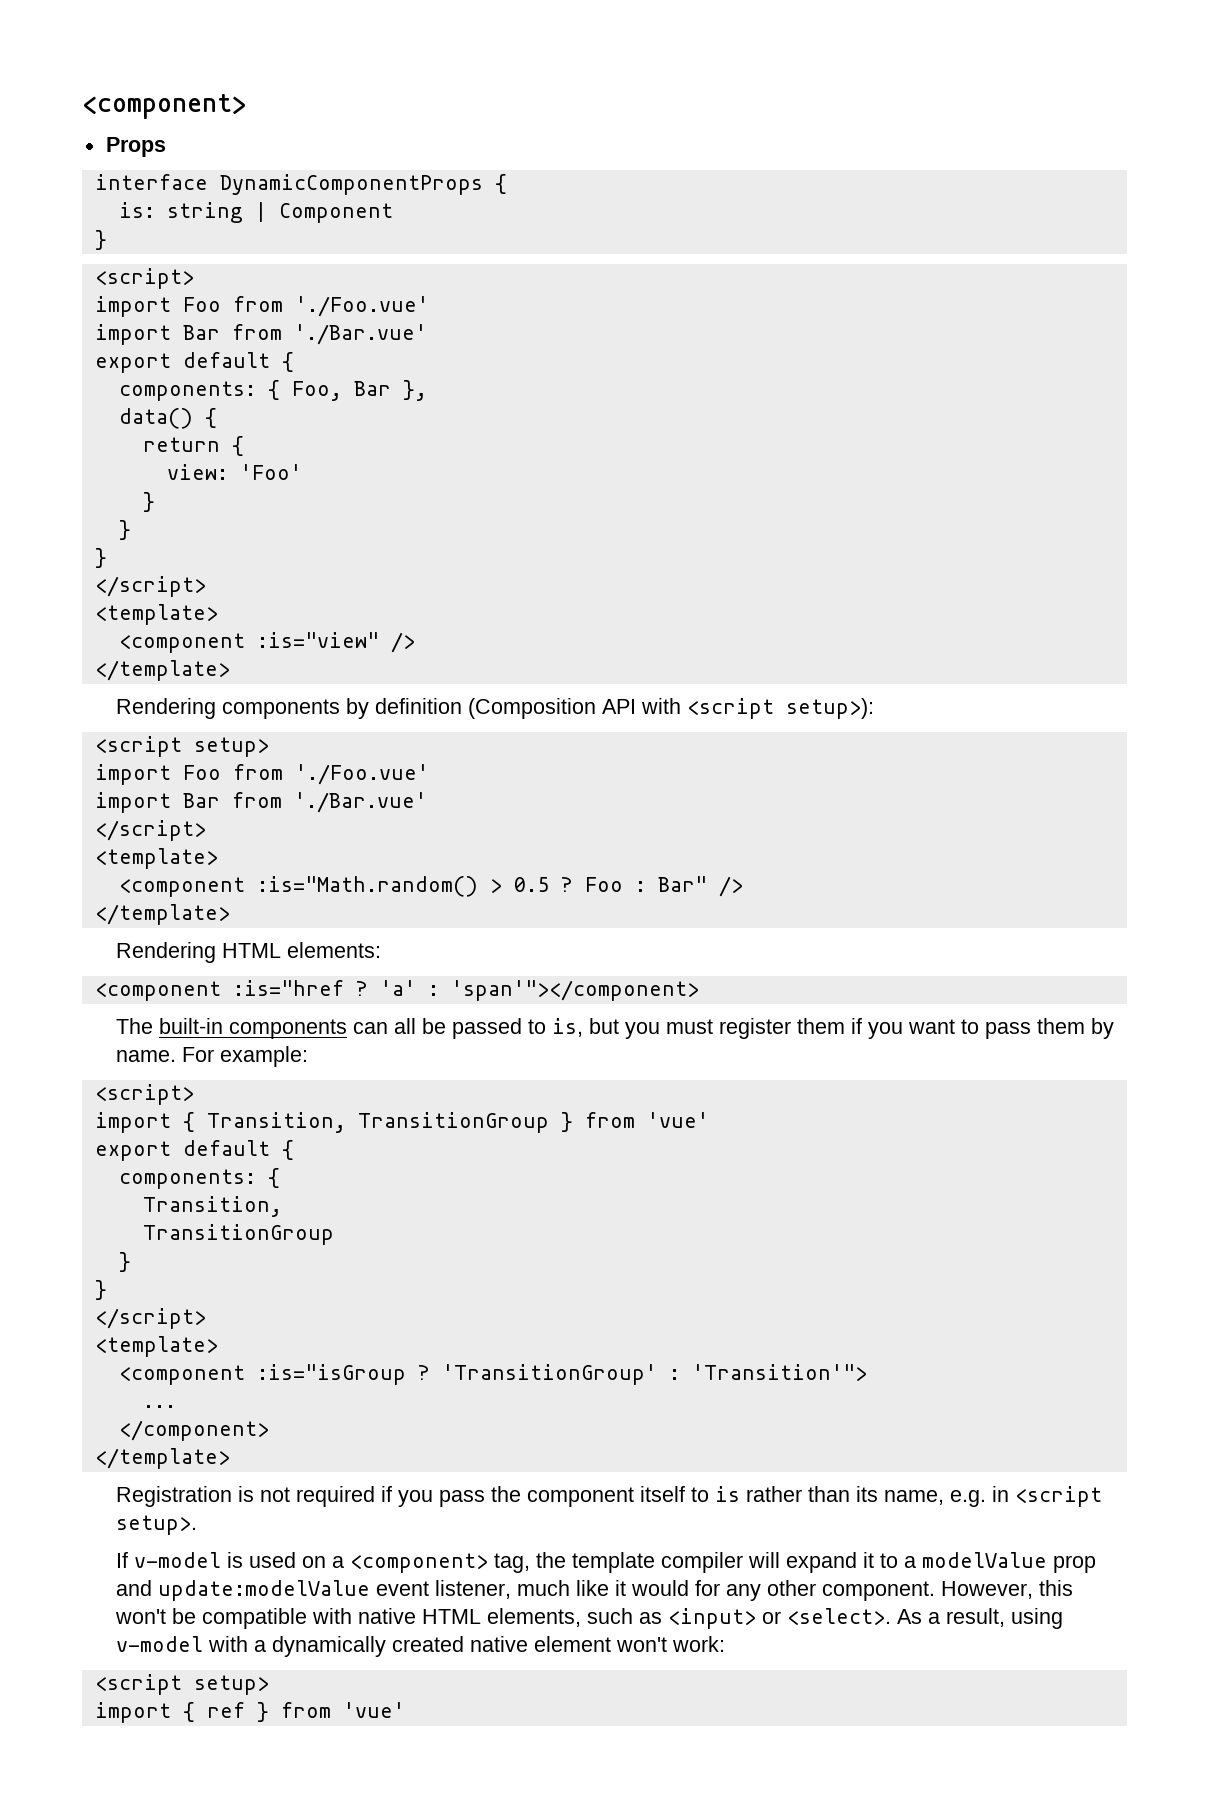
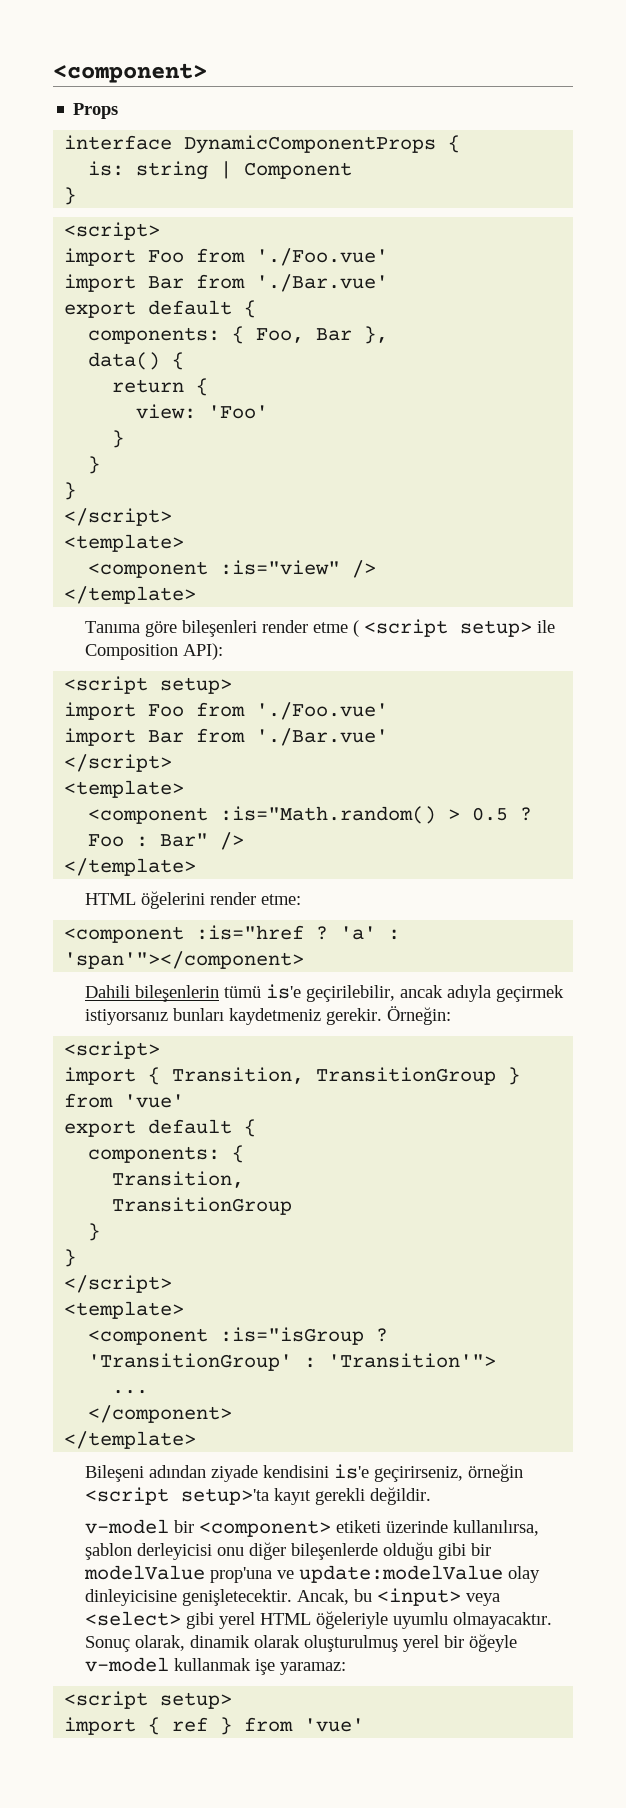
[115,698,874,719] Rendering components by definition (Composition API with <script setup>): -> [84,619,555,637] [84,643,223,660] Tanıma göre bileşenleri render etme ( <script setup> ile Composition API):
[115,942,381,963] Rendering HTML elements: -> [84,891,301,909] HTML öğelerini render etme:
[115,1018,1114,1039] [115,1046,308,1067] The built-in components can all be passed to is, but you must register them if you want to pass them by name. For example: -> [84,984,564,1002] [84,1006,451,1025] Dahili bileşenlerin tümü is'e geçirilebilir, ancak adıyla geçirmek istiyorsanız bunları kaydetmeniz gerekir. Örneğin:
[115,1486,1102,1507] [115,1515,197,1535] [115,1552,1096,1573] [115,1580,1073,1601] [114,1608,1063,1629] [115,1636,725,1657] Registration is not required if you pass the component itself to is rather than its name, e.g. in <script setup>. // If v-model is used on a <component> tag, the template compiler will expand it to a modelValue prop and update:modelValue event listener, much like it would for any other component. However, this won't be compatible with native HTML elements, such as <input> or <select>. As a result, using v-model with a dynamically created native element won't work: -> [84,1464,523,1482] [84,1487,431,1505] [84,1519,539,1537] [84,1542,491,1560] [83,1565,540,1583] [84,1588,500,1606] [84,1611,552,1629] [84,1634,517,1652] [84,1657,346,1675] Bileşeni adından ziyade kendisini is'e geçirirseniz, örneğin <script setup>'ta kayıt gerekli değildir. // v-model bir <component> etiketi üzerinde kullanılırsa, şablon derleyicisi onu diğer bileşenlerde olduğu gibi bir modelValue prop'una ve update:modelValue olay dinleyicisine genişletecektir. Ancak, bu <input> veya <select> gibi yerel HTML öğeleriyle uyumlu olmayacaktır. Sonuç olarak, dinamik olarak oluşturulmuş yerel bir öğeyle v-model kullanmak işe yaramaz:

